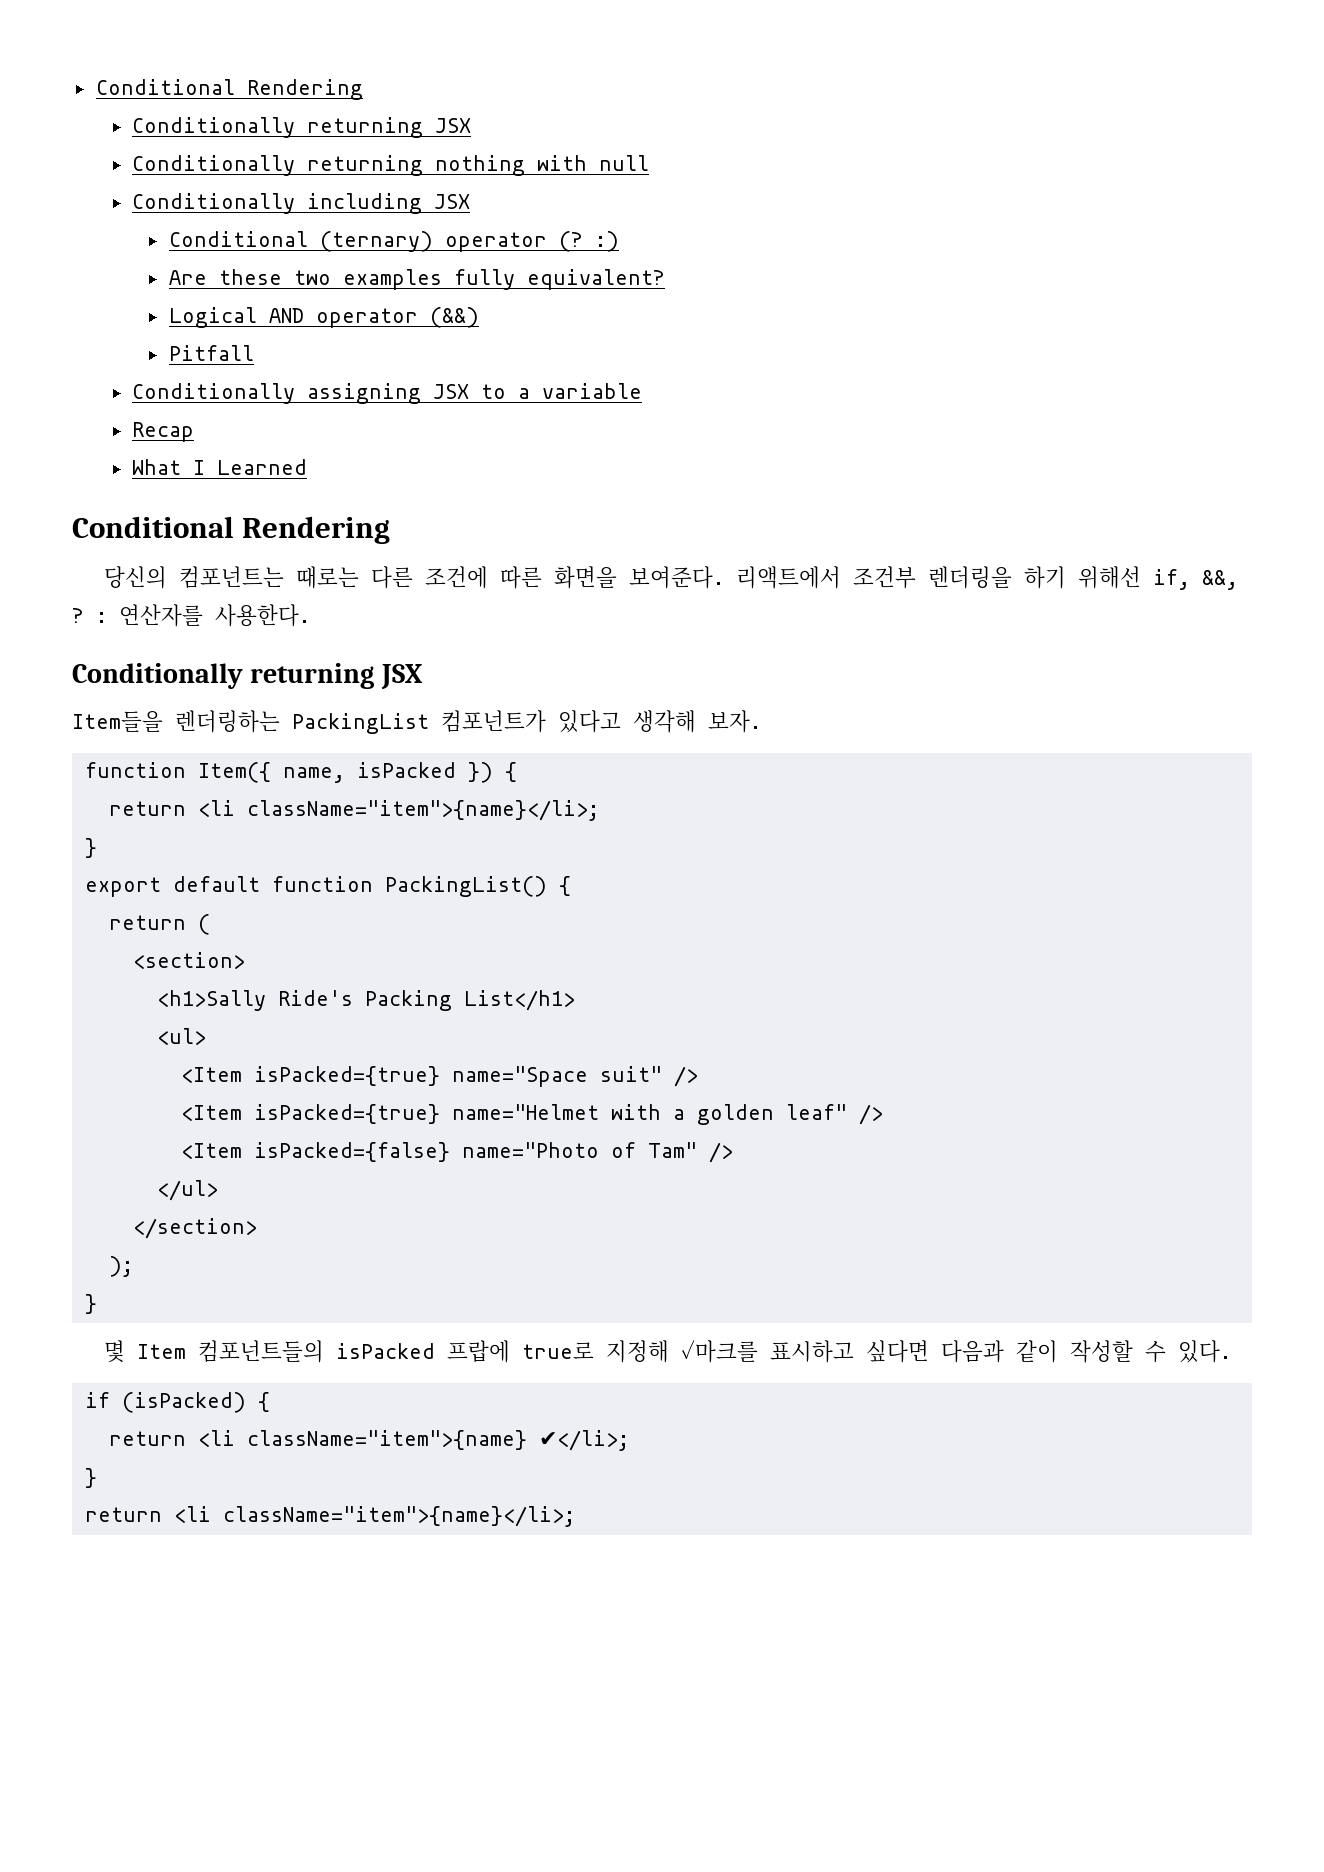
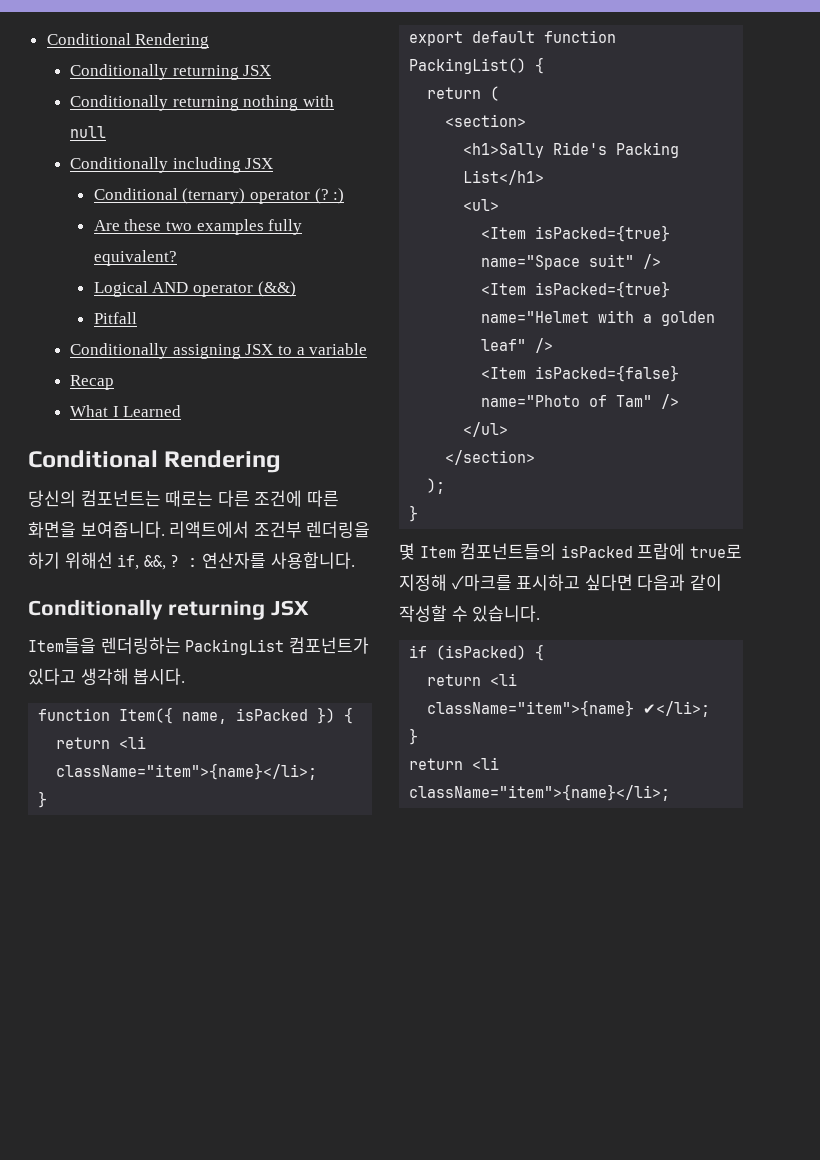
[628,566,724,589] 보여준다. -> [80,521,165,538] 보여줍니다.
[215,604,310,627] 사용한다. -> [270,552,355,569] 사용합니다.
[708,710,761,733] 보자. -> [133,668,186,685] 봅시다.
[1177,1340,1231,1363] 있다. -> [472,605,541,622] 있습니다.

